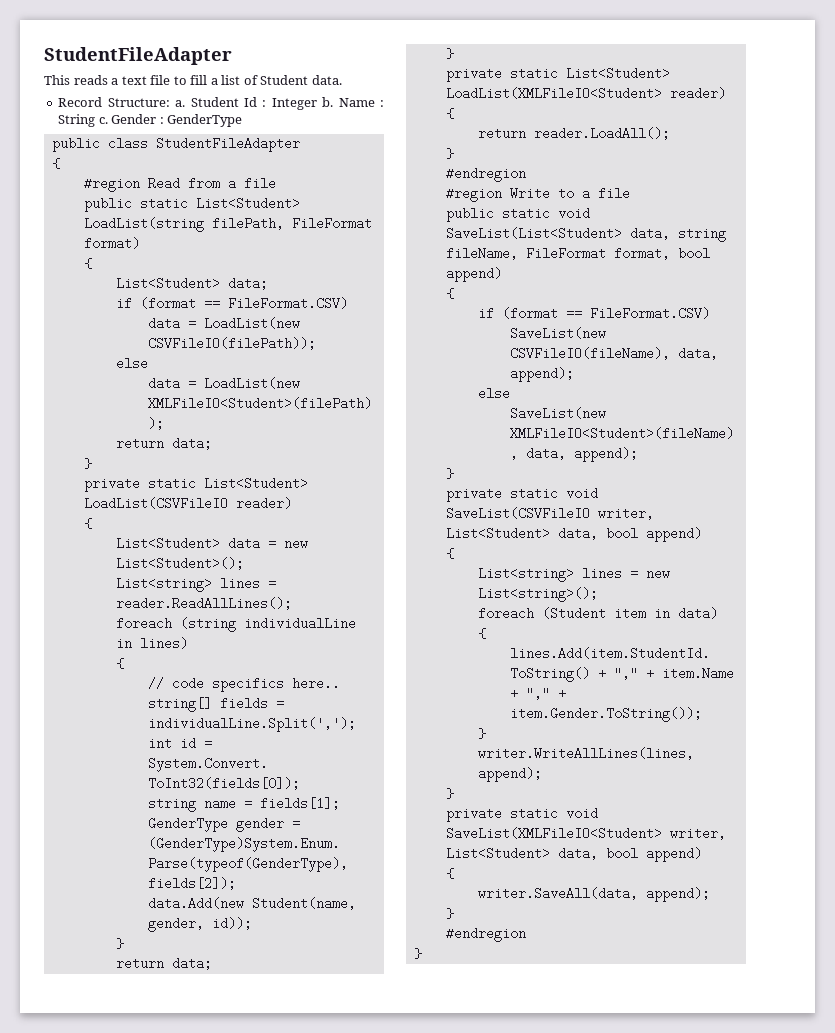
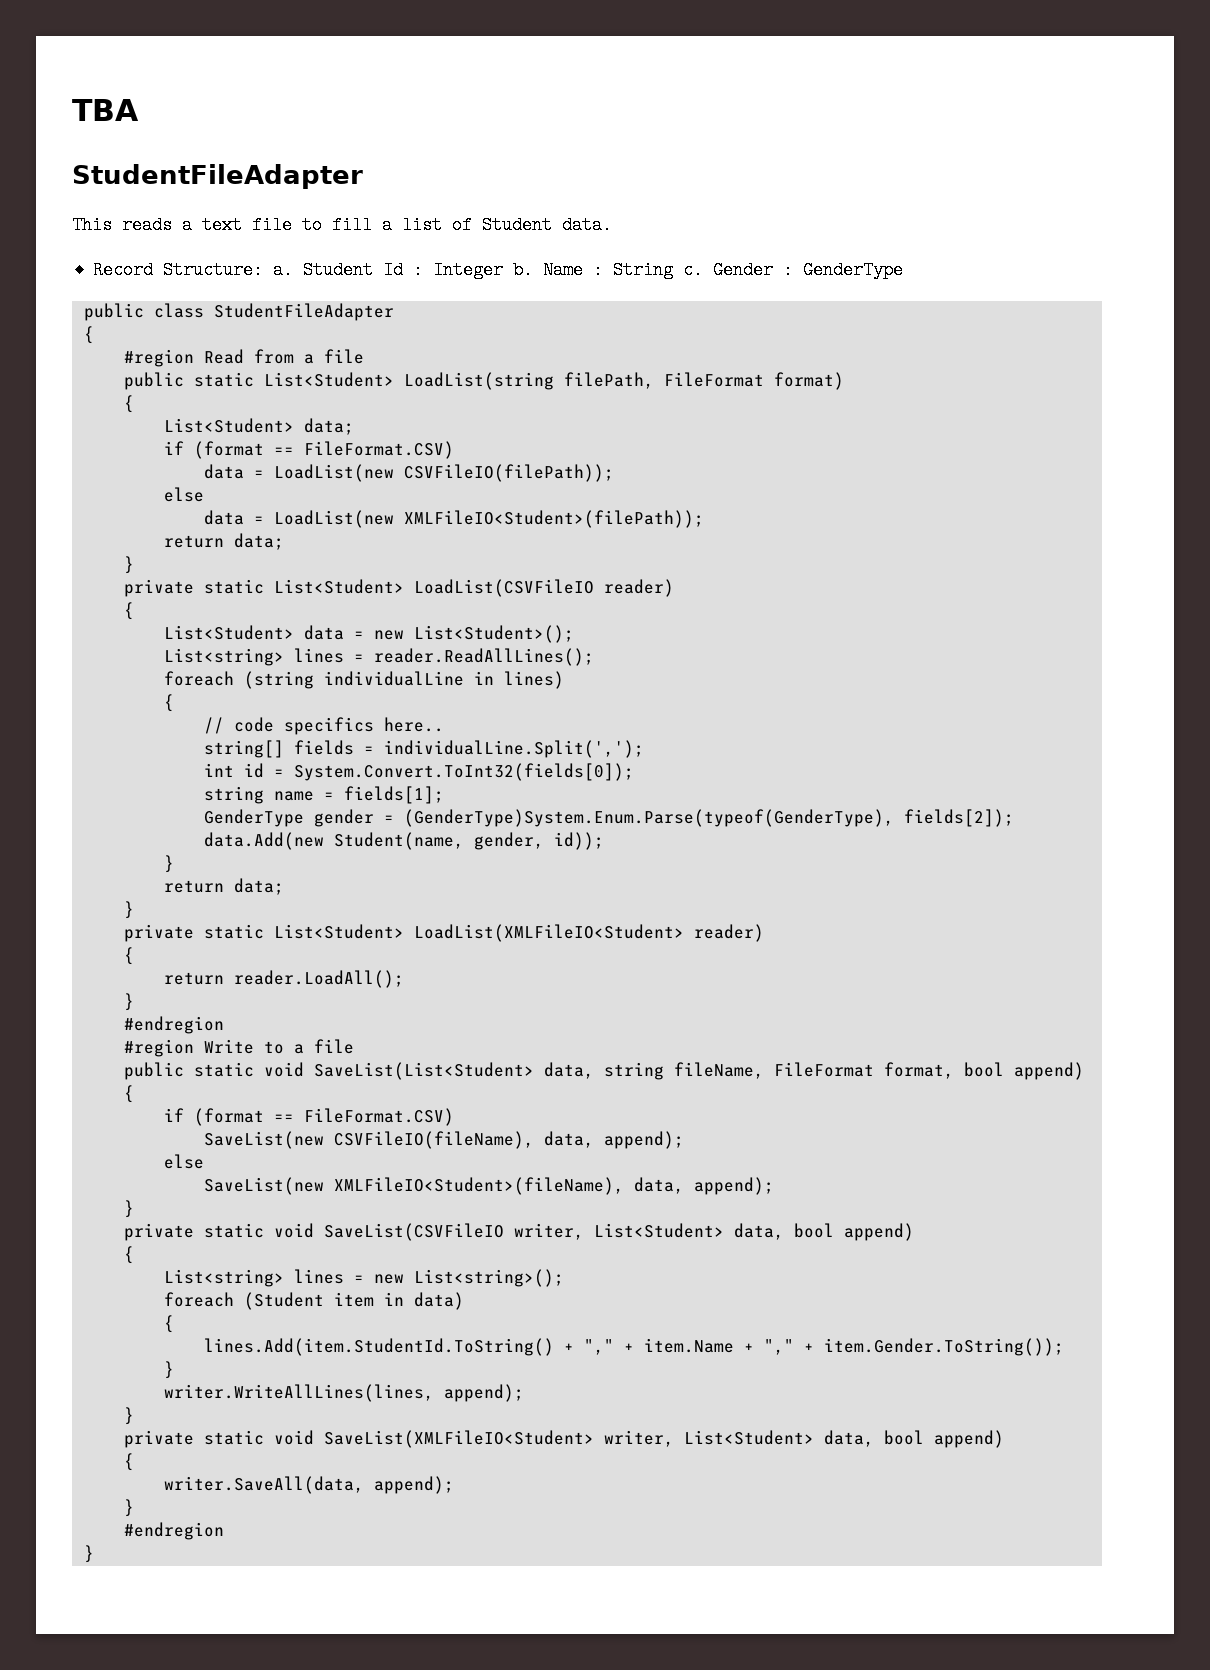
(44, 56) none -> [72,99,139,121] TBA //

